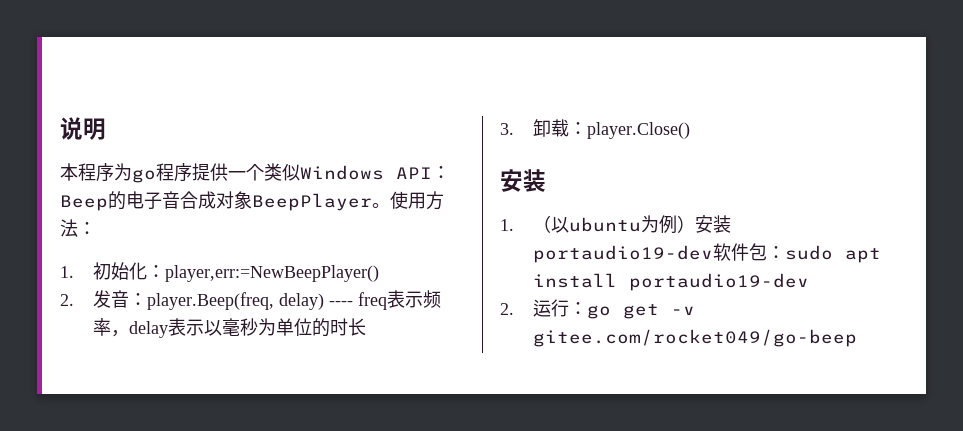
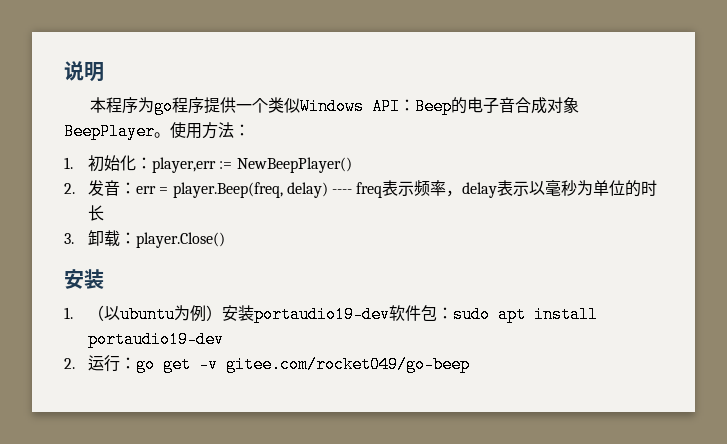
[165,265,380,282] player,err:=NewBeepPlayer() -> [151,157,352,173] player,err := NewBeepPlayer()
(148, 299) none -> [135,186,169,194] err =

